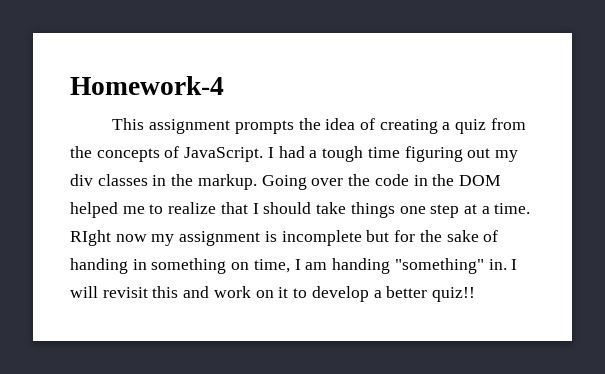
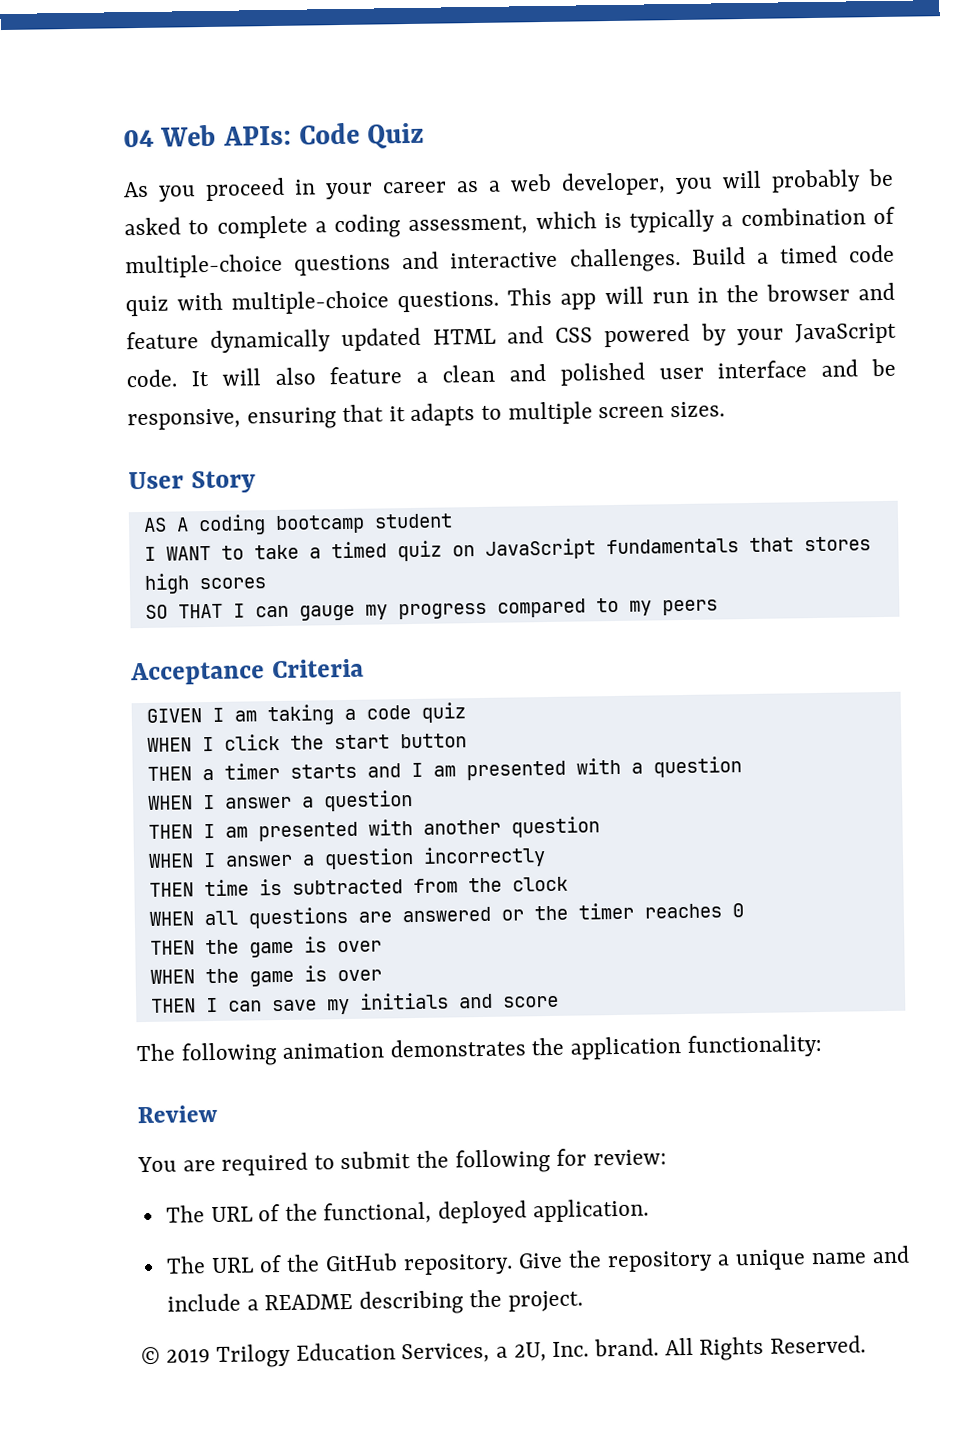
[70,76,224,95] [112,118,526,134] [70,146,518,162] [70,174,501,190] [70,202,531,218] [70,230,499,246] [70,258,518,274] [70,286,475,302] Homework-4 // This assignment prompts the idea of creating a quiz from the concepts of JavaScript. I had a tough time figuring out my div classes in the markup. Going over the code in the DOM helped me to realize that I should take things one step at a time. RIght now my assignment is incomplete but for the sake of handing in something on time, I am handing "something" in. I will revisit this and work on it to develop a better quiz!! -> [123,122,425,149] [123,168,894,202] [124,206,895,239] [125,244,895,279] [125,282,896,317] [126,322,897,353] [126,358,897,388] [127,401,725,431] [128,470,256,494] [142,513,453,536] [143,536,871,562] [143,573,266,594] [144,597,718,621] [130,658,364,686] [145,702,466,726] [146,733,467,752] [146,756,742,781] [147,790,413,812] [147,816,600,842] [147,846,546,870] [148,876,568,897] [148,902,744,929] [149,936,382,958] [149,965,382,987] [150,992,559,1015] [136,1033,822,1067] [137,1104,218,1124] [137,1148,667,1176] [165,1198,649,1225] [165,1245,911,1276] [166,1289,584,1315] [141,1335,866,1368] 04 Web APIs: Code Quiz // As you proceed in your career as a web developer, you will probably be asked to complete a coding assessment, which is typically a combination of multiple-choice questions and interactive challenges. Build a timed code quiz with multiple-choice questions. This app will run in the browser and feature dynamically updated HTML and CSS powered by your JavaScript code. It will also feature a clean and polished user interface and be responsive, ensuring that it adapts to multiple screen sizes. // User Story // AS A coding bootcamp student // I WANT to take a timed quiz on JavaScript fundamentals that stores high scores // SO THAT I can gauge my progress compared to my peers // Acceptance Criteria // GIVEN I am taking a code quiz // WHEN I click the start button // THEN a timer starts and I am presented with a question // WHEN I answer a question // THEN I am presented with another question // WHEN I answer a question incorrectly // THEN time is subtracted from the clock // WHEN all questions are answered or the timer reaches 0 // THEN the game is over // WHEN the game is over // THEN I can save my initials and score // The following animation demonstrates the application functionality: // Review // You are required to submit the following for review: // The URL of the functional, deployed application. // The URL of the GitHub repository. Give the repository a unique name and include a README describing the project. // © 2019 Trilogy Education Services, a 2U, Inc. brand. All Rights Reserved.

